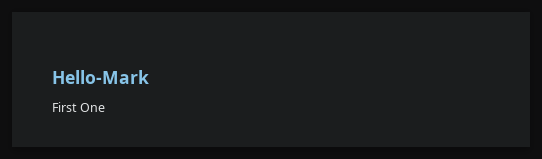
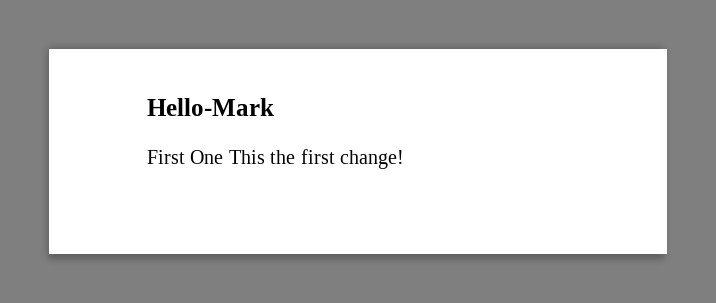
(106, 107) none -> [228,149,404,169] This the first change!

